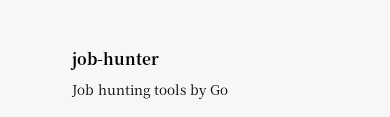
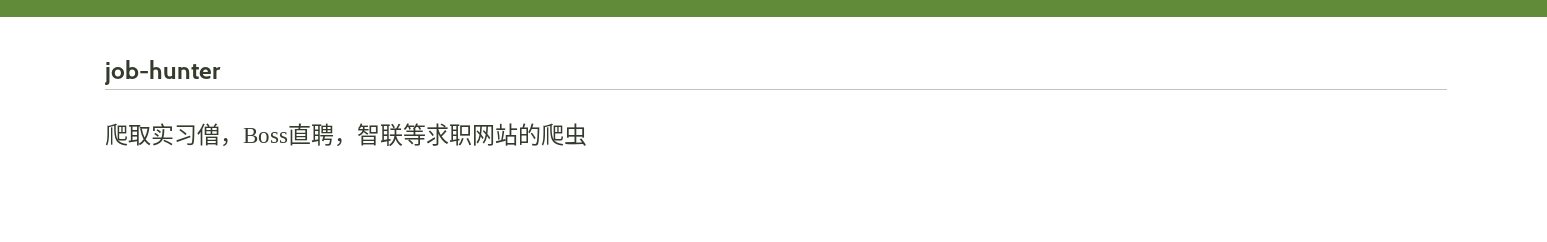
[71,84,228,99] Job hunting tools by Go -> [105,123,587,147] 爬取实习僧，Boss直聘，智联等求职网站的爬虫

